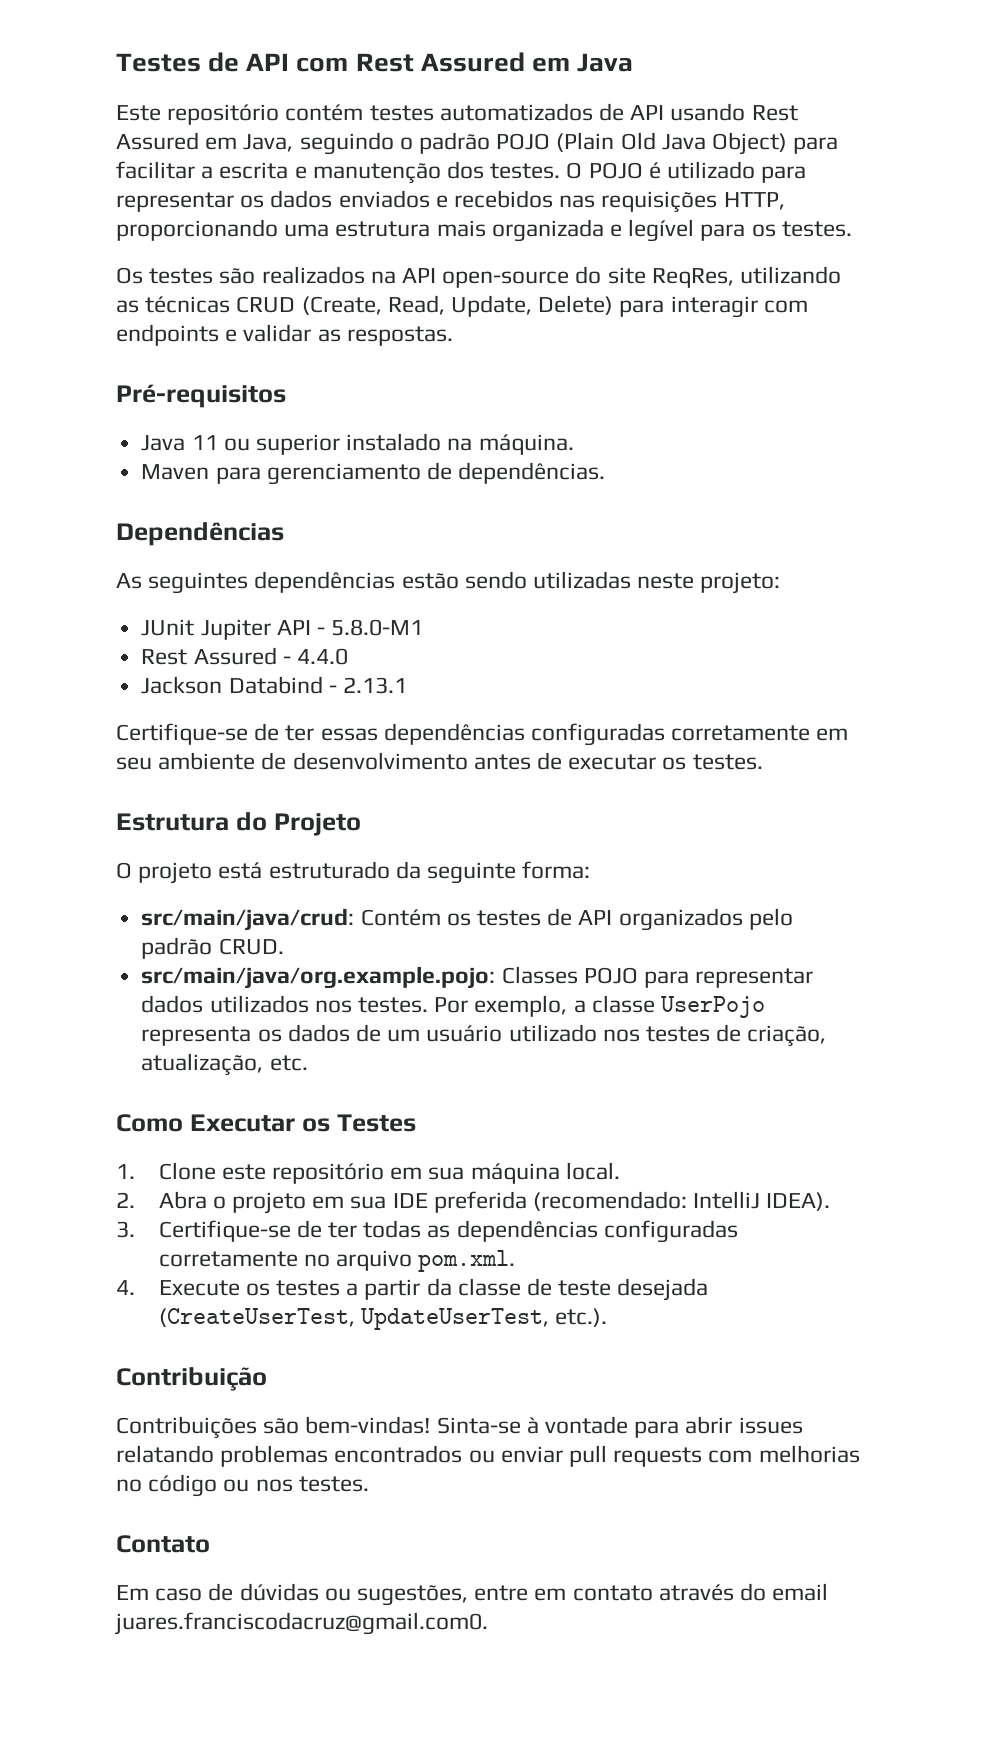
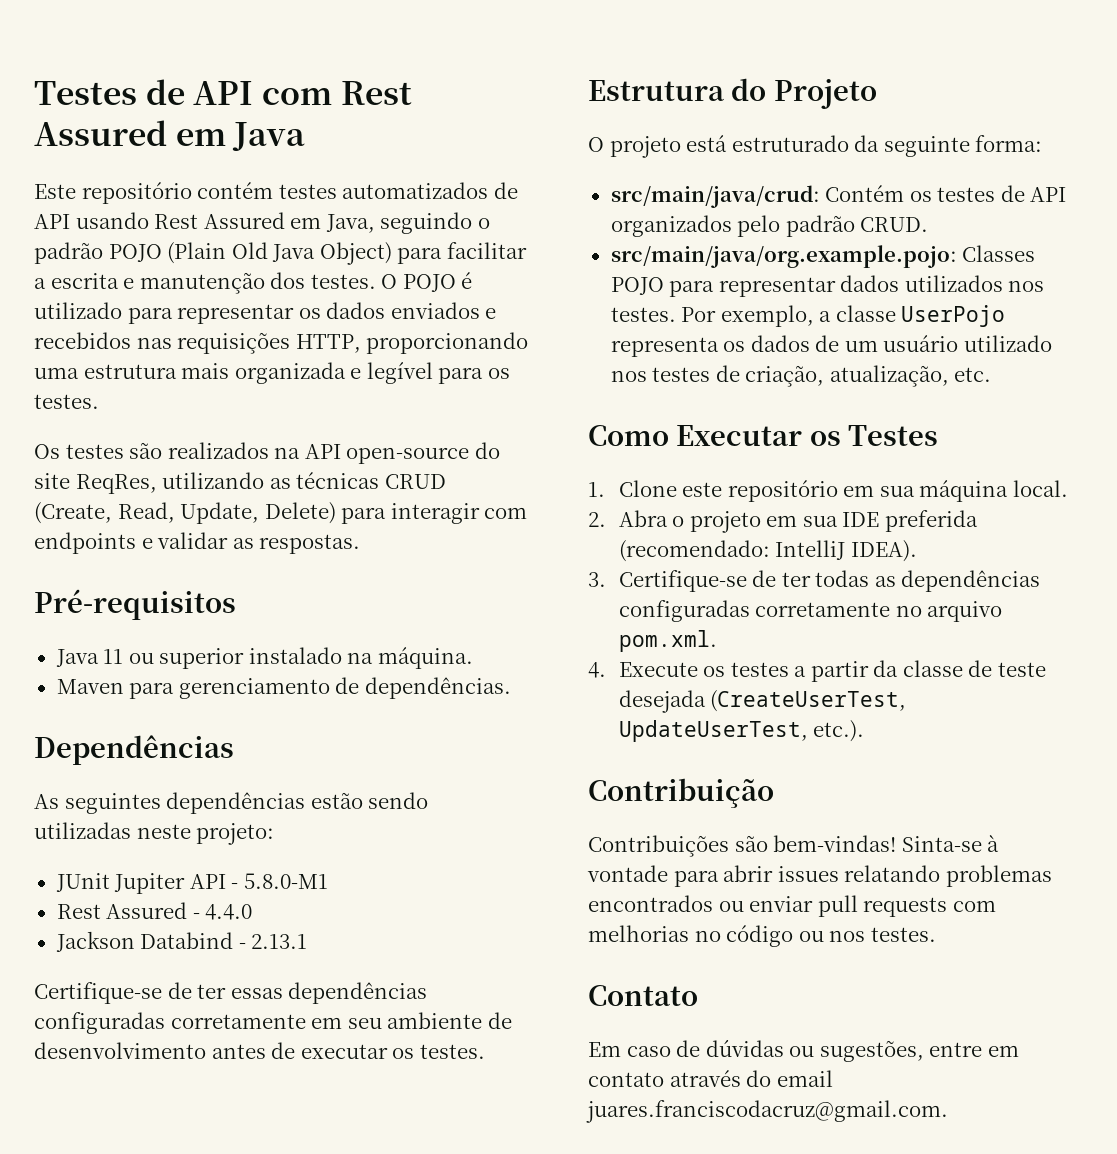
[115,1612,488,1635] juares.franciscodacruz@gmail.com0. -> [586,1100,948,1123] juares.franciscodacruz@gmail.com.

